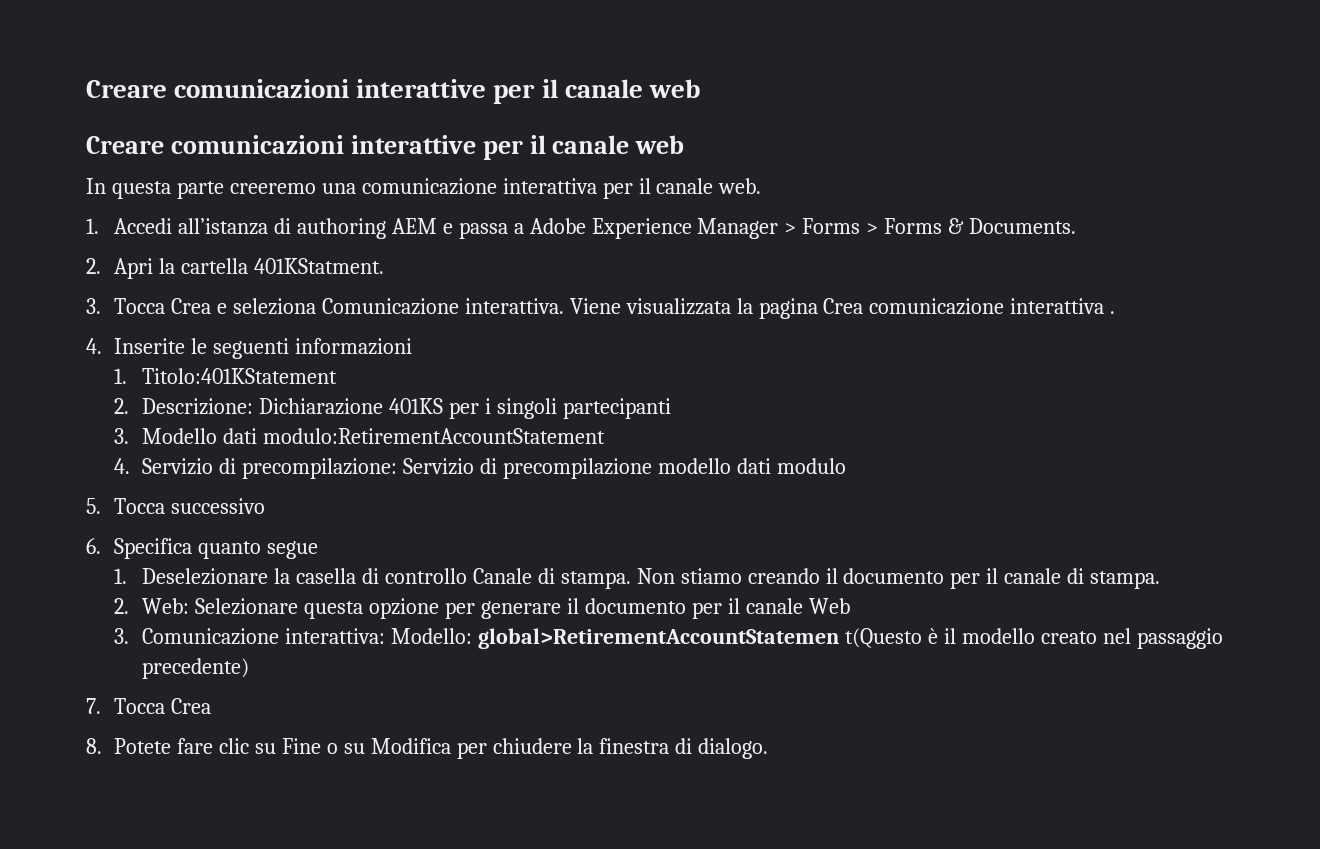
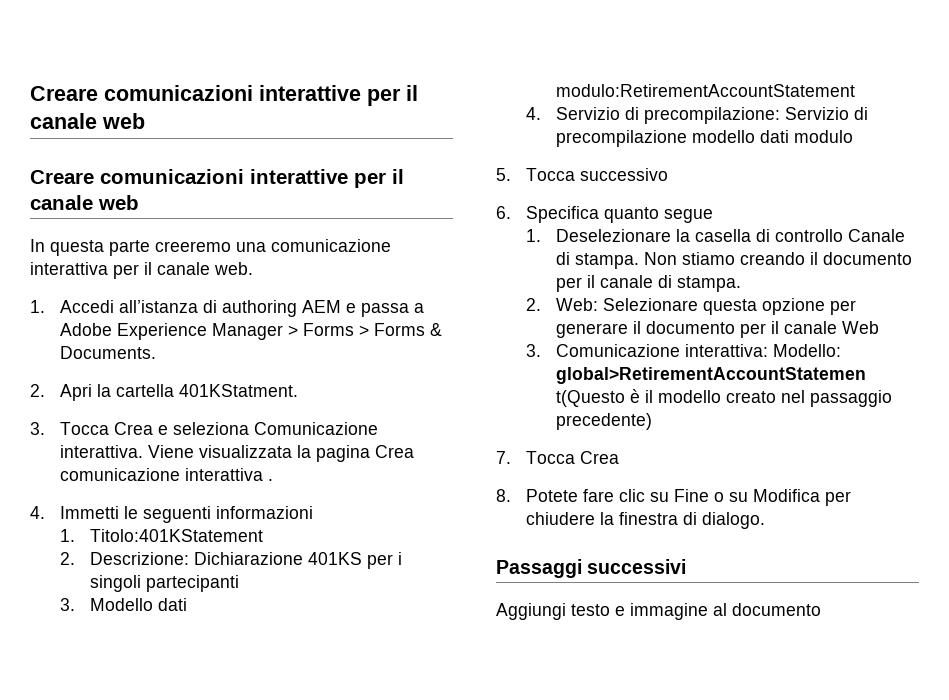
[114,338,186,354] Inserite -> [59,506,119,519] Immetti
(769, 748) none -> [496,559,687,578] [496,603,821,620] // Passaggi successivi // Aggiungi testo e immagine al documento

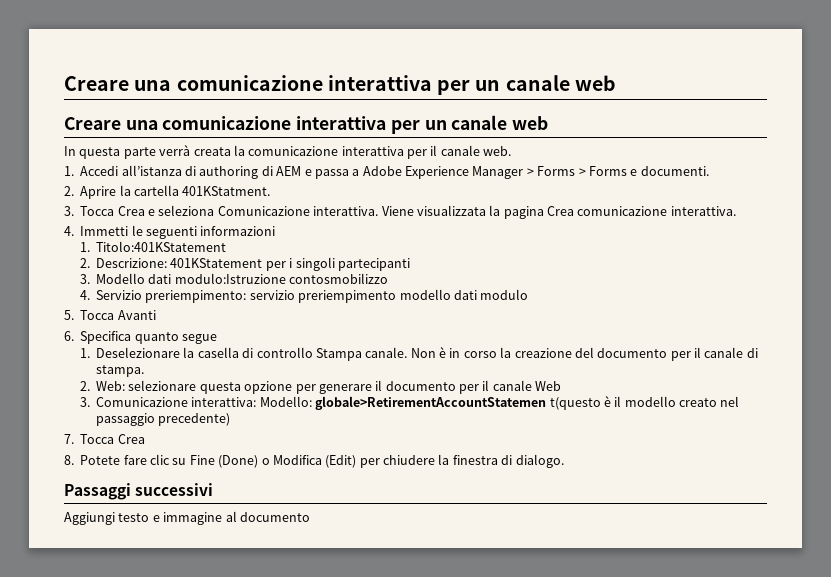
[30,85,418,106] [30,113,145,129] [30,169,404,188] Creare comunicazioni interattive per il canale web // Creare comunicazioni interattive per il -> [64,75,616,95] [64,116,447,134] Creare una comunicazione interattiva per un canale web // Creare una comunicazione interattiva per un
[155,241,266,252] creeremo una -> [159,145,245,156] verrà creata la
(297, 308) none -> [261,166,273,176] di
[429,323,442,336] [59,346,156,359] [30,384,92,401] & Documents. // 2. Apri -> [630,166,709,176] [64,186,117,199] e documenti. // 2. Aprire
[184,468,273,481] interattiva . -> [670,206,736,216] interattiva.
[193,552,362,565] Dichiarazione 401KS -> [170,258,263,268] 401KStatement
[555,84,855,97] modulo:RetirementAccountStatement -> [174,273,389,284] modulo:Istruzione contosmobilizzo
[624,107,868,124] [555,130,687,147] di precompilazione: Servizio di precompilazione -> [145,290,397,303] preriempimento: servizio preriempimento
[579,168,668,181] successivo -> [117,310,156,320] Avanti
[847,229,905,242] [555,252,818,269] Canale di stampa. Non stiamo creando il -> [315,347,594,361] Stampa canale. Non è in corso la creazione del
[602,298,698,311] Selezionare -> [128,380,197,391] selezionare
[555,367,866,384] [555,390,625,407] global>RetirementAccountStatemen t(Questo -> [315,396,601,410] globale>RetirementAccountStatemen t(questo
[713,489,820,502] o su Modifica -> [218,455,357,468] (Done) o Modifica (Edit)

